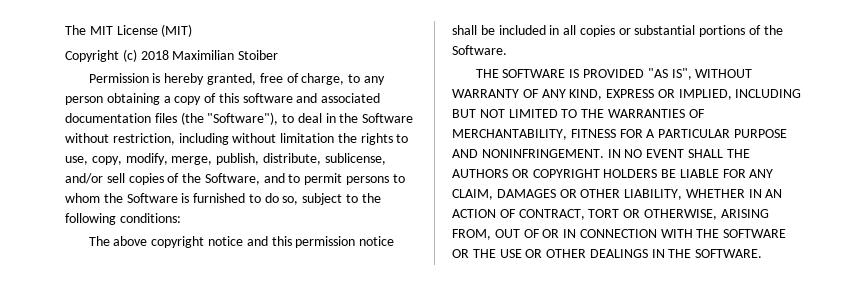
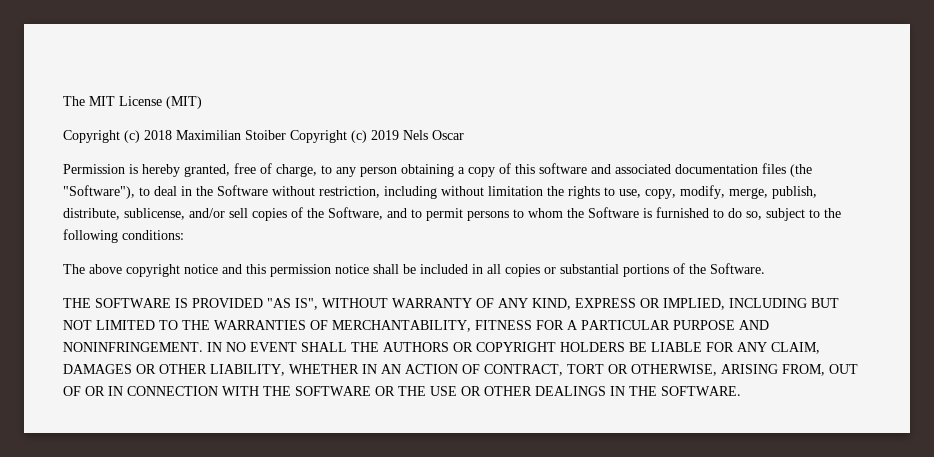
(279, 55) none -> [290,130,464,143] Copyright (c) 2019 Nels Oscar

